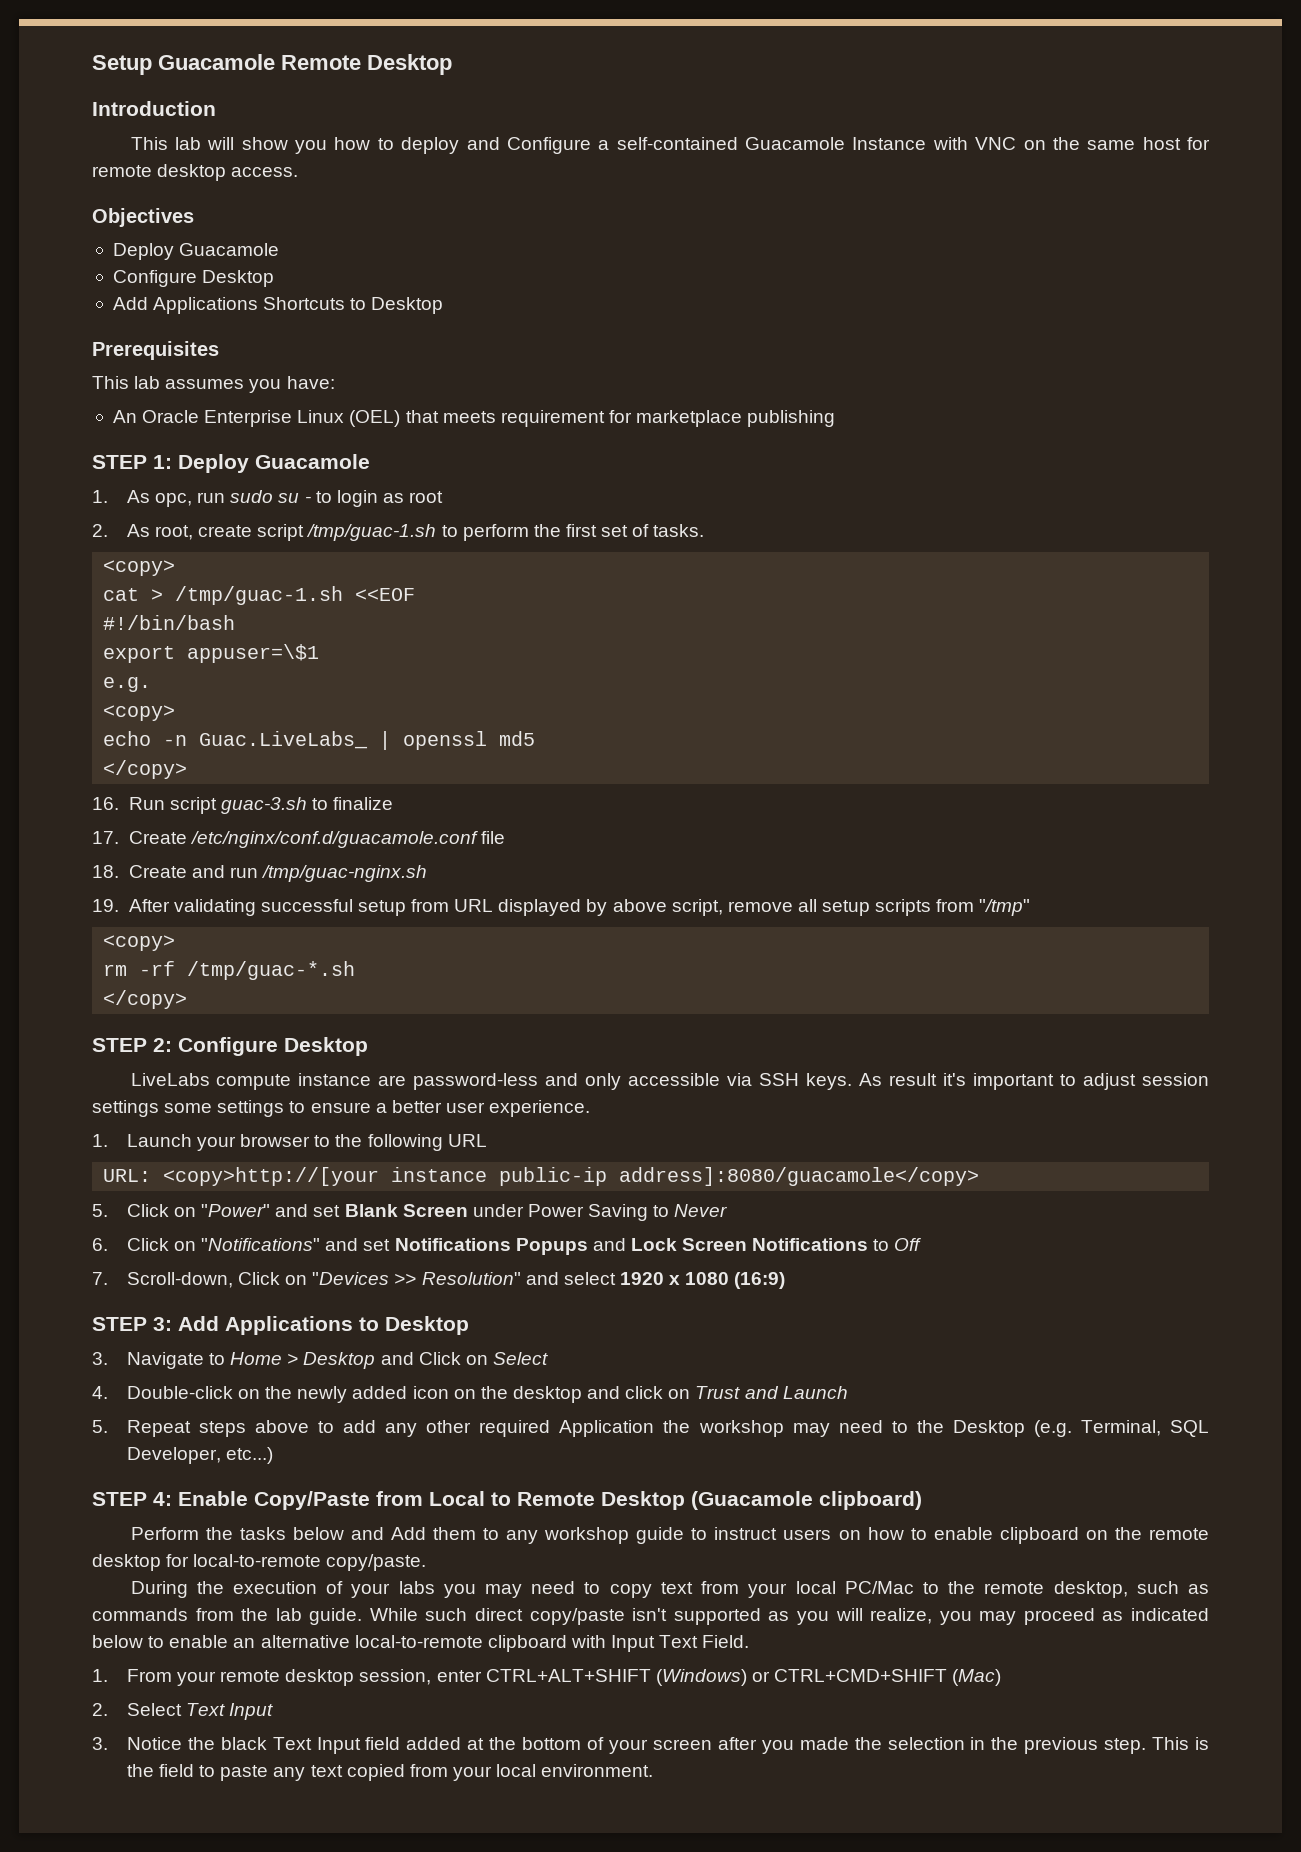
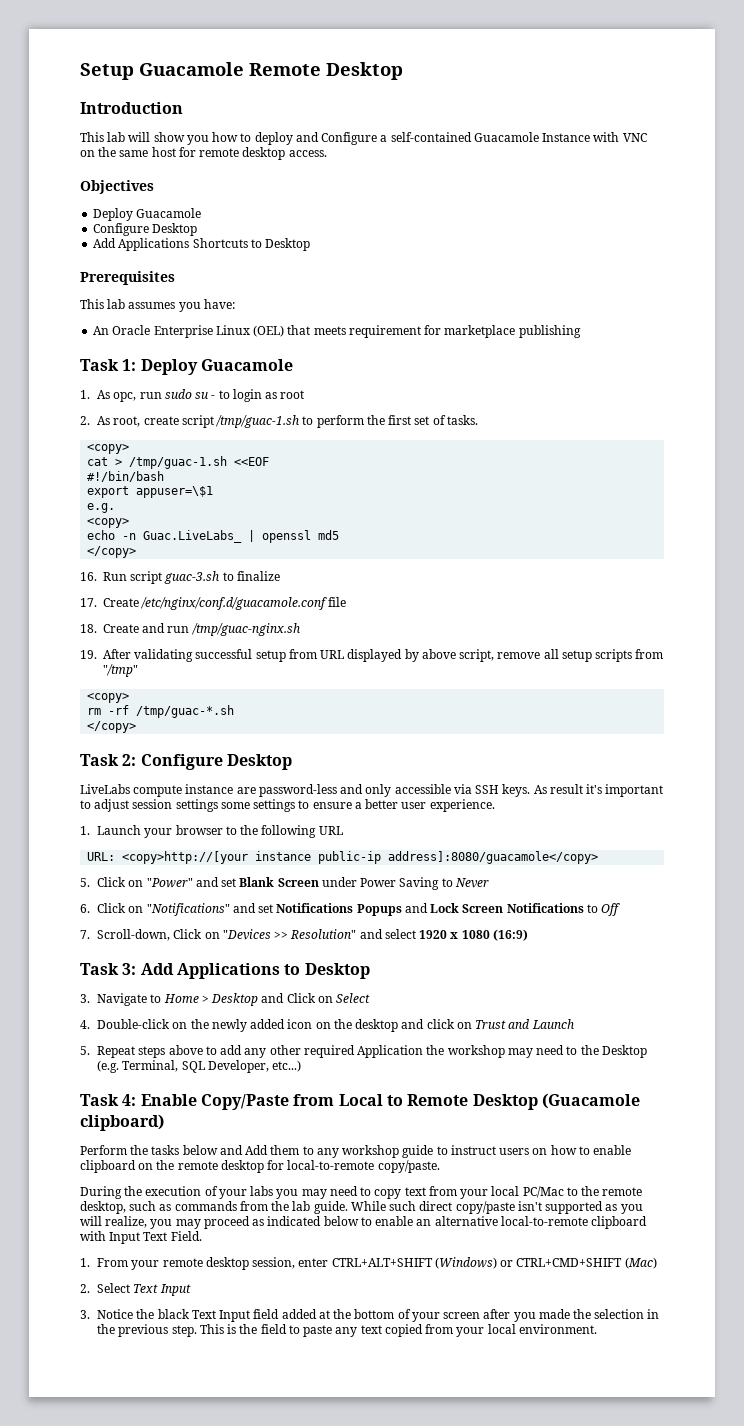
[92,455,147,469] STEP -> [80,359,119,371] Task
[92,1038,147,1052] STEP -> [80,754,119,766] Task
[92,1317,147,1331] STEP -> [80,963,119,975] Task
[92,1492,147,1506] STEP -> [80,1094,119,1106] Task

